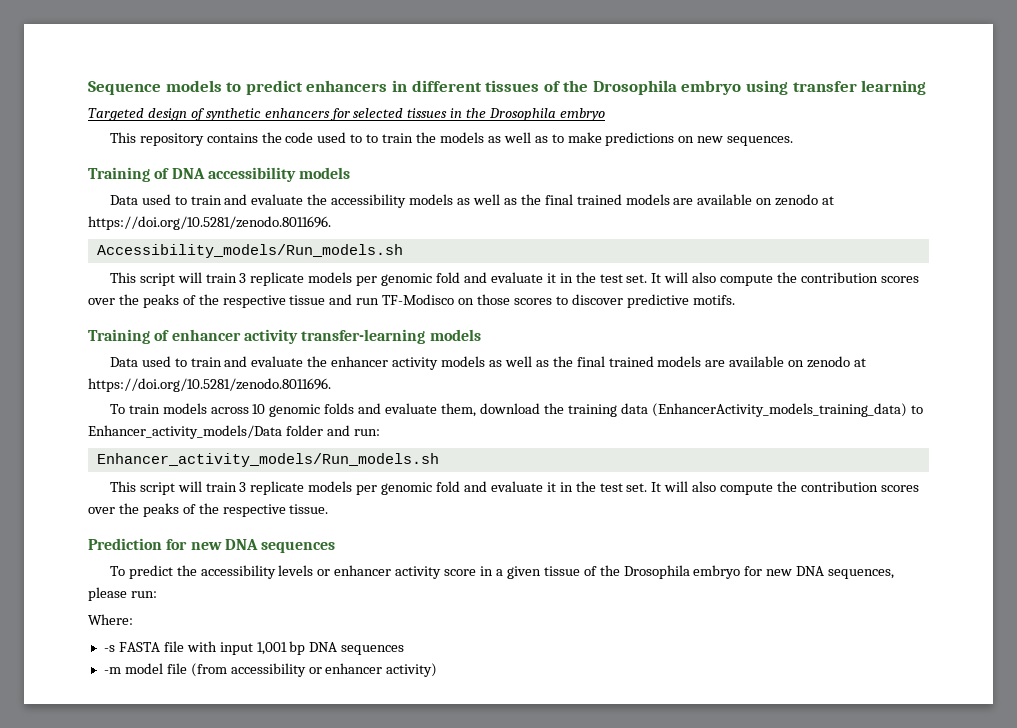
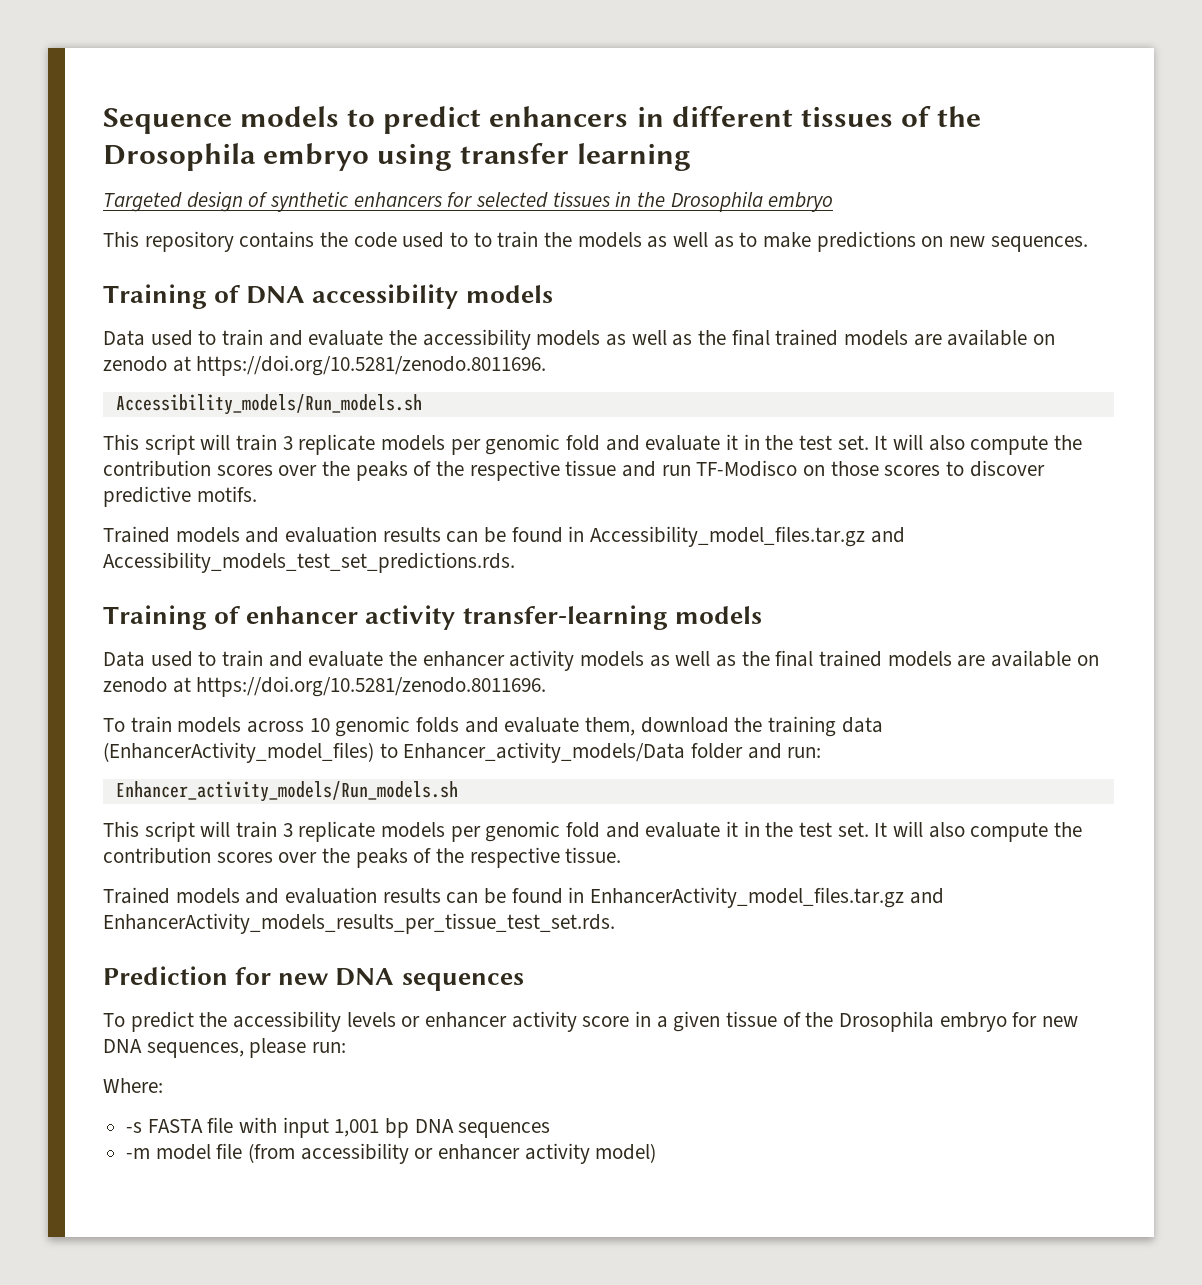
(735, 300) none -> [103,526,905,547] [103,552,515,573] // Trained models and evaluation results can be found in Accessibility_model_files.tar.gz and Accessibility_models_test_set_predictions.rds.
[651,403,907,417] (EnhancerActivity_models_training_data) -> [103,742,374,763] (EnhancerActivity_model_files)
(329, 509) none -> [103,887,944,908] [103,913,615,934] // Trained models and evaluation results can be found in EnhancerActivity_model_files.tar.gz and EnhancerActivity_models_results_per_tissue_test_set.rds.
[386,663,438,677] activity) -> [524,1143,657,1164] activity model)

